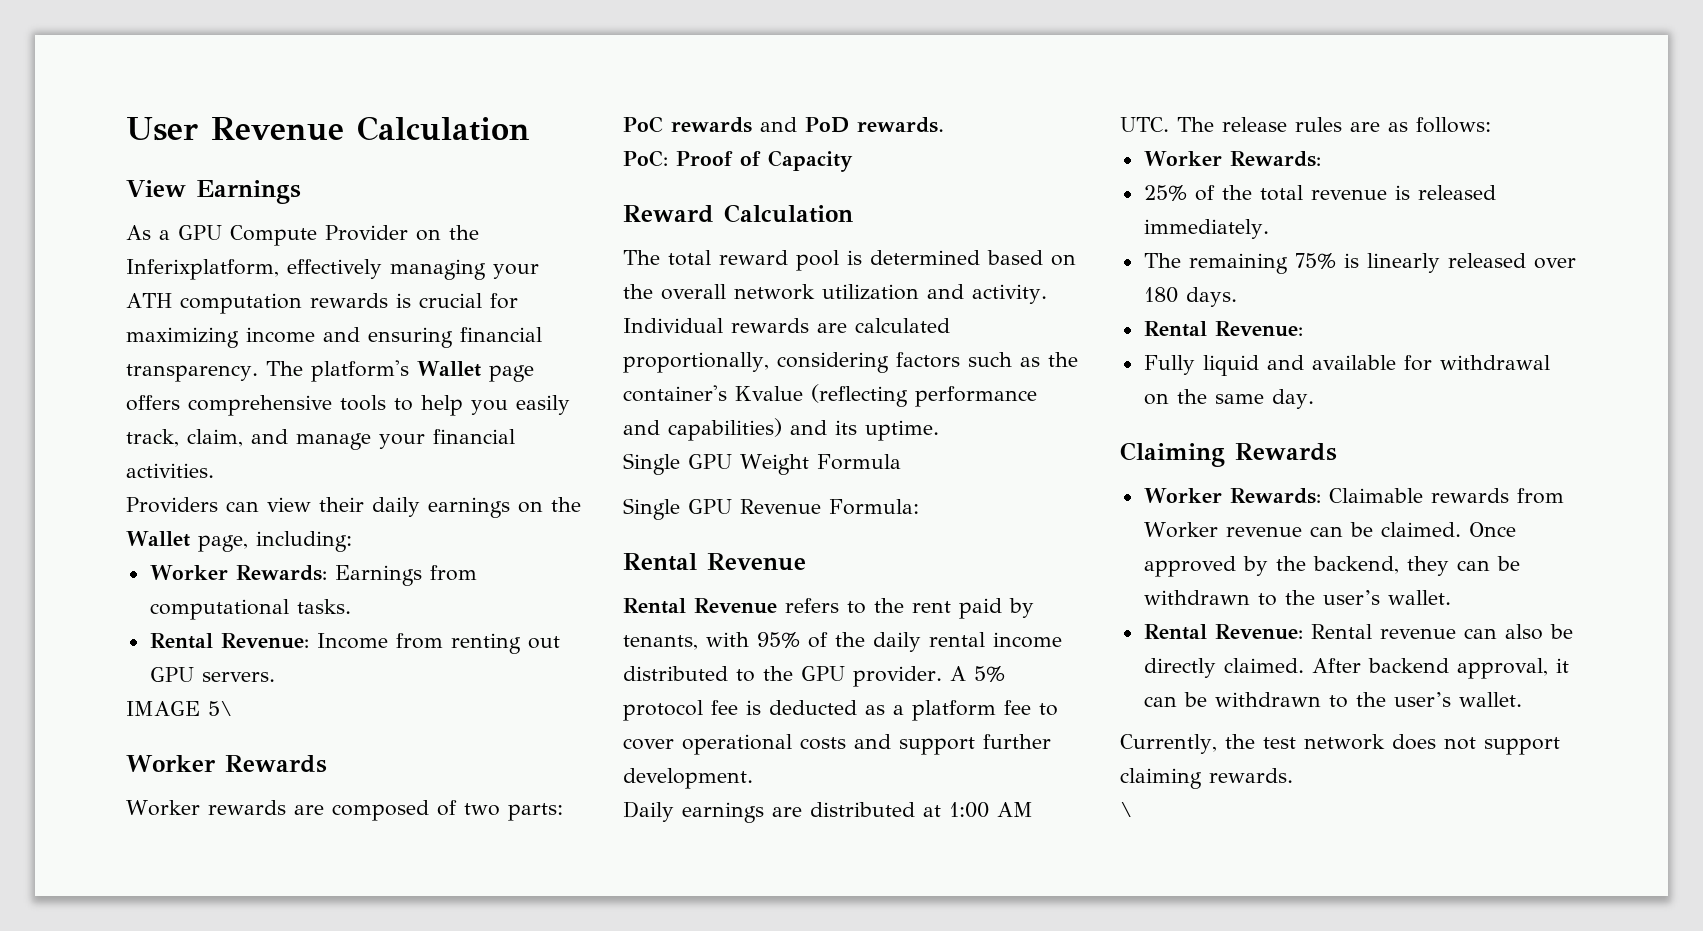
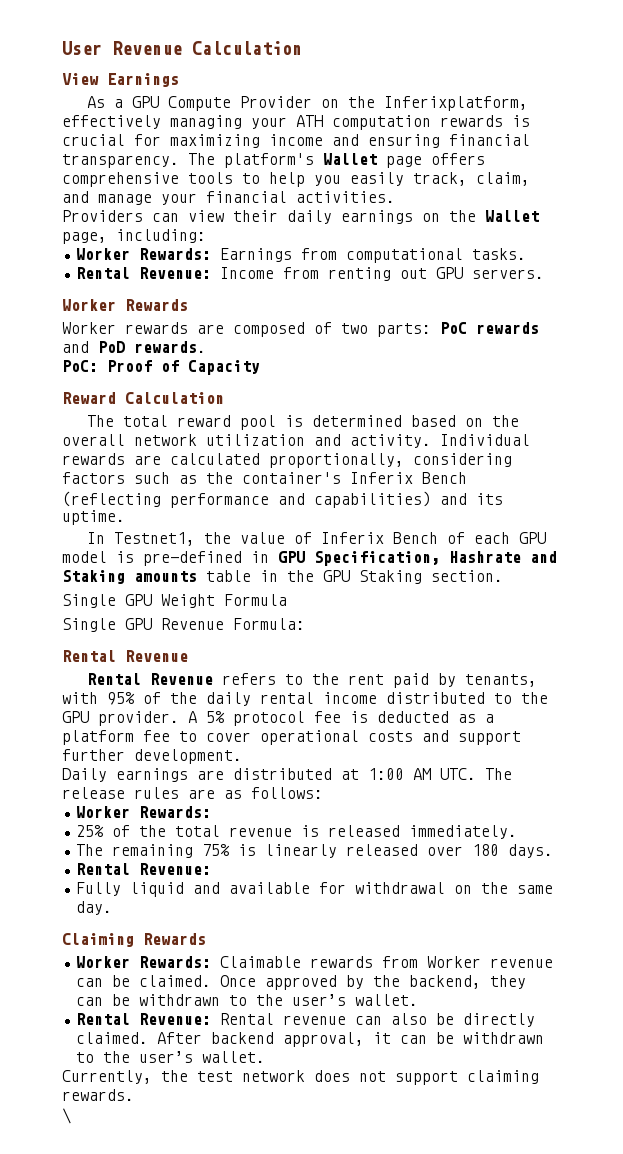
[126,701,233,716] // IMAGE 5\ -> (545, 274) none
[735,386,803,401] Kvalue -> [350,472,467,484] Inferix Bench
(939, 430) none -> [86,532,546,546] [62,551,557,566] [62,570,503,584] // In Testnet1, the value of Inferix Bench of each GPU model is pre-defined in GPU Specification, Hashrate and Staking amounts table in the GPU Staking section.

